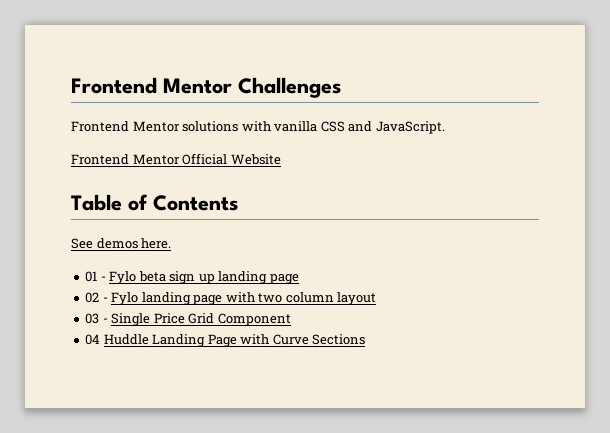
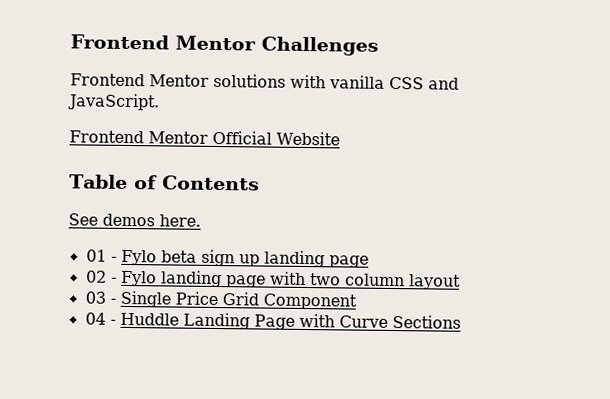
(101, 339) none -> [109,319,116,325] -

